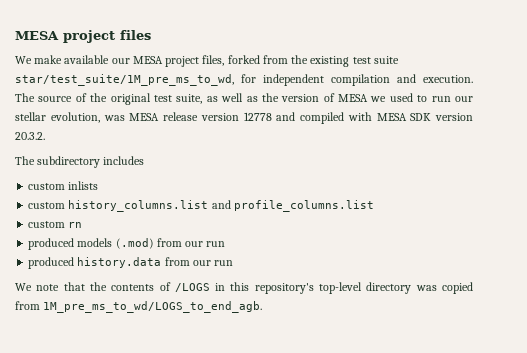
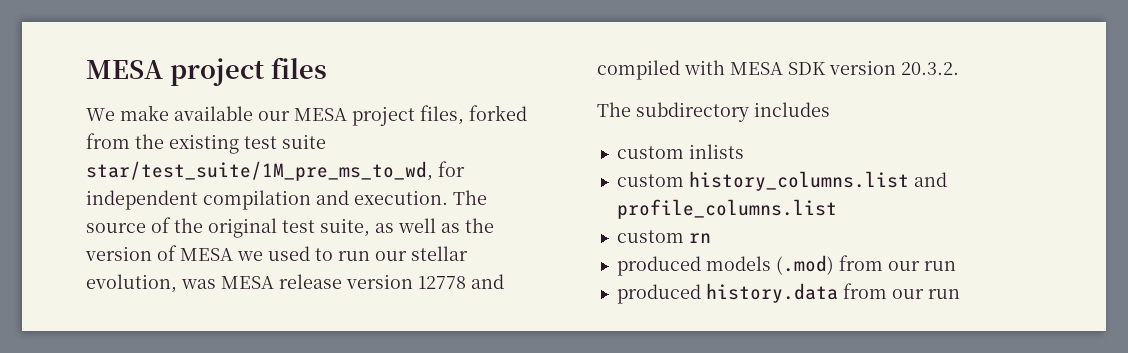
[15,282,474,294] [15,301,263,313] // We note that the contents of /LOGS in this repository's top-level directory was copied from 1M_pre_ms_to_wd/LOGS_to_end_agb. -> (960, 294) none

